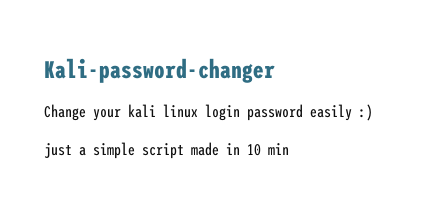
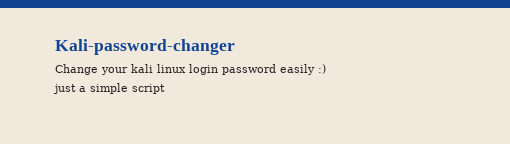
[191,142,289,156] made in 10 min -> (165, 89) none

